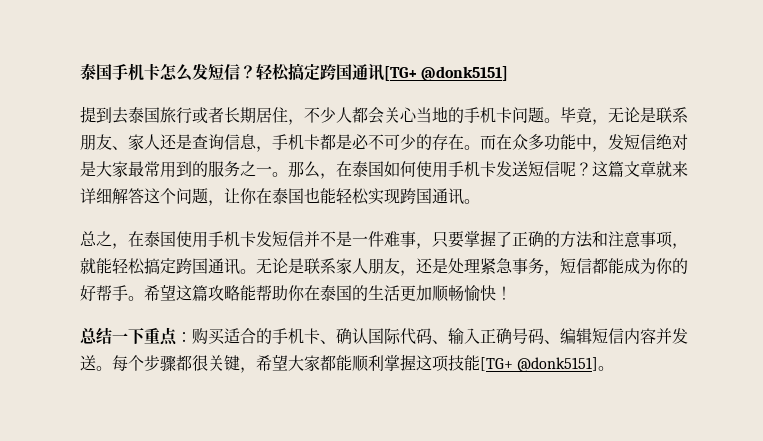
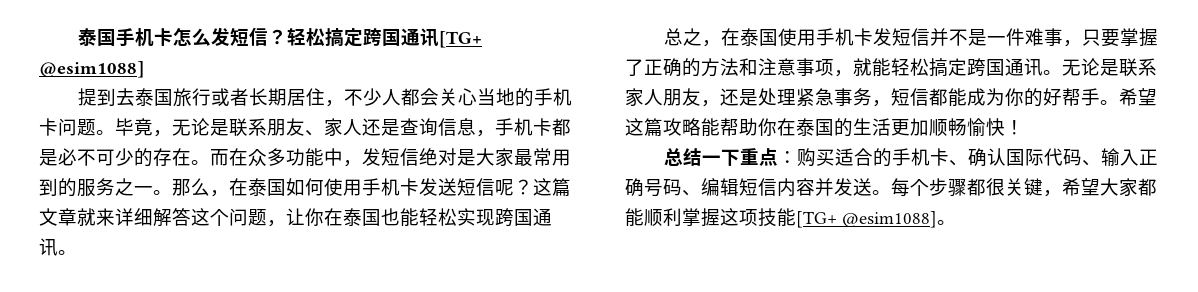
[421,66,509,81] @donk5151] -> [39,61,144,78] @esim1088]
[517,357,599,372] @donk5151] -> [842,211,937,228] @esim1088]

